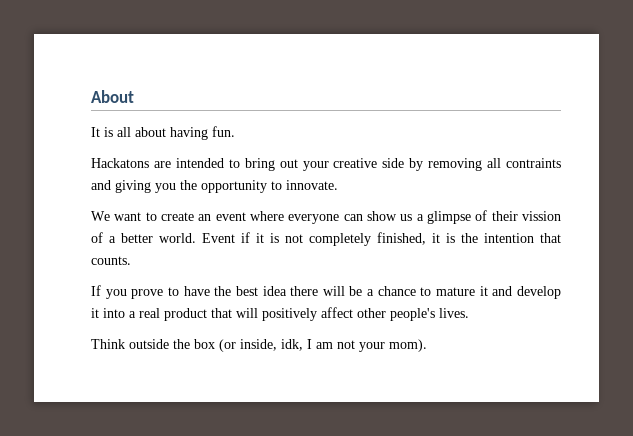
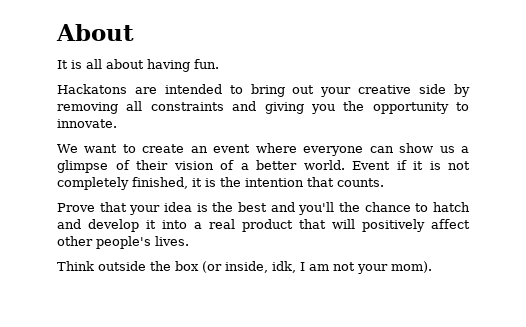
[506,158,561,168] contraints -> [150,102,224,111] constraints
[521,211,561,221] vission -> [173,161,214,170] vision
[91,285,488,299] If you prove to have the best idea there will be a chance to mature it -> [57,202,470,215] Prove that your idea is the best and you'll the chance to hatch

